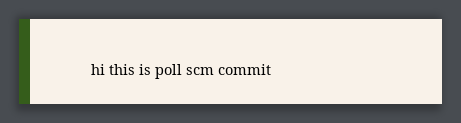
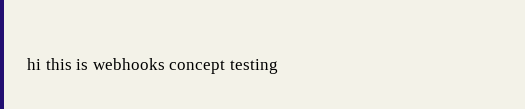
[155,64,271,79] poll scm commit -> [92,58,278,74] webhooks concept testing

